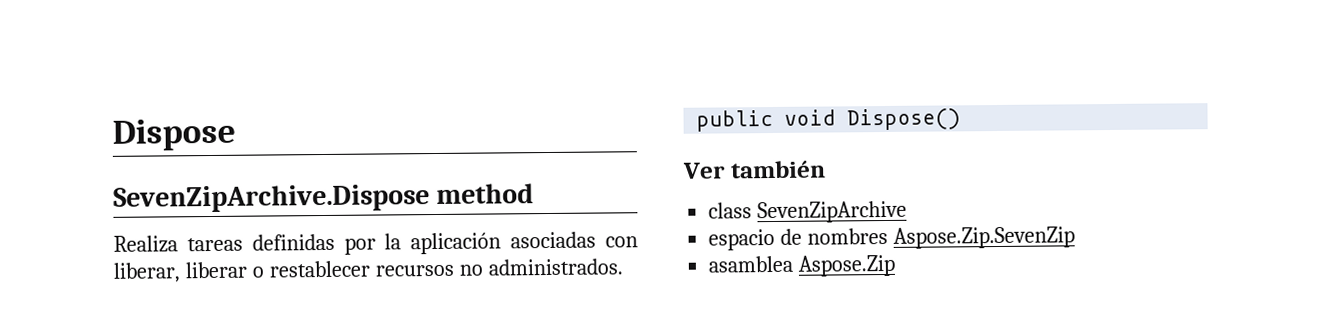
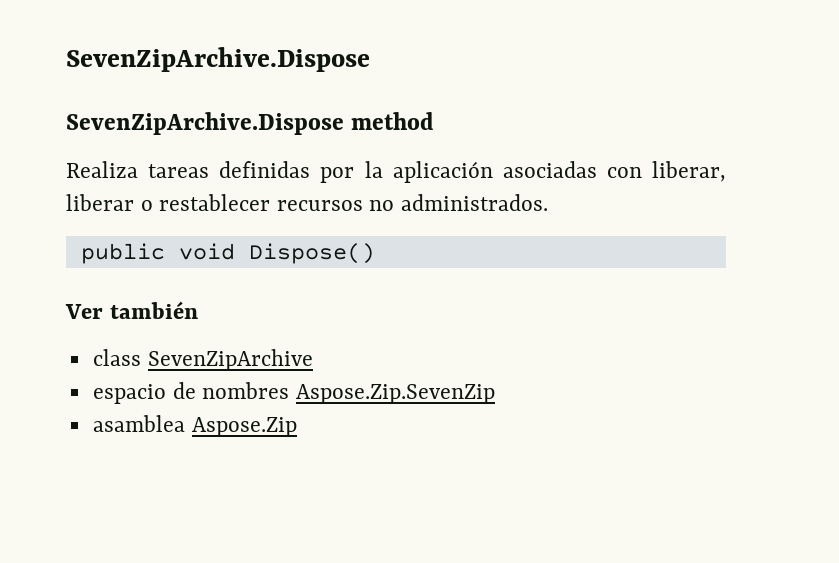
[112,118,236,151] Dispose -> [66,47,370,72] SevenZipArchive.Dispose

